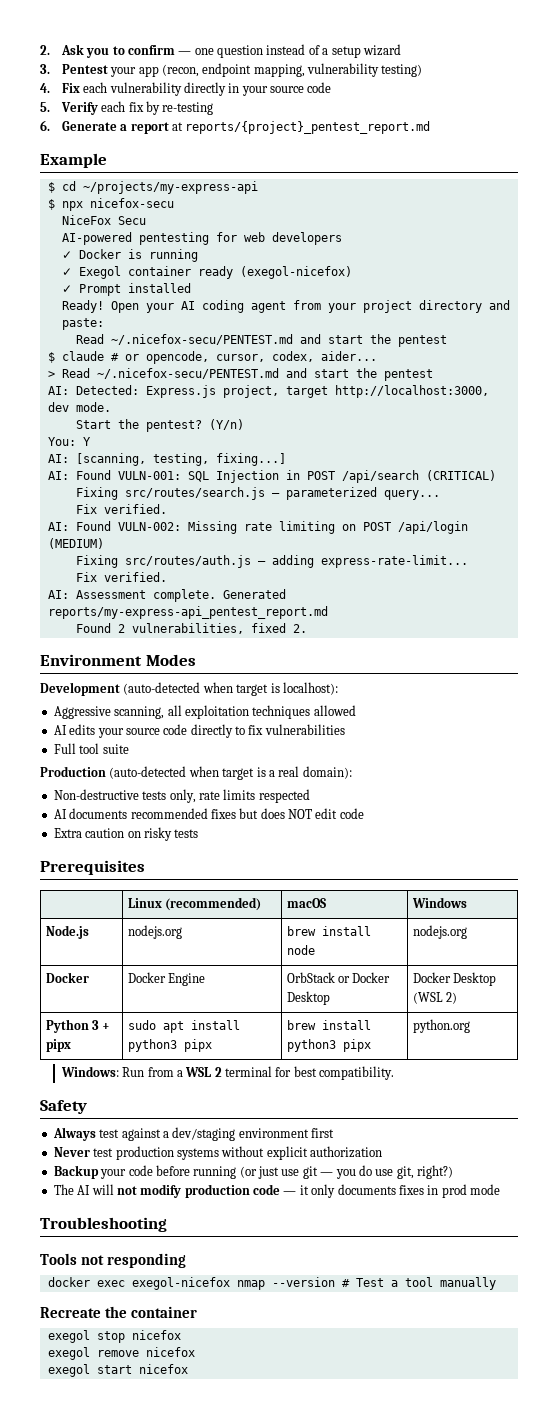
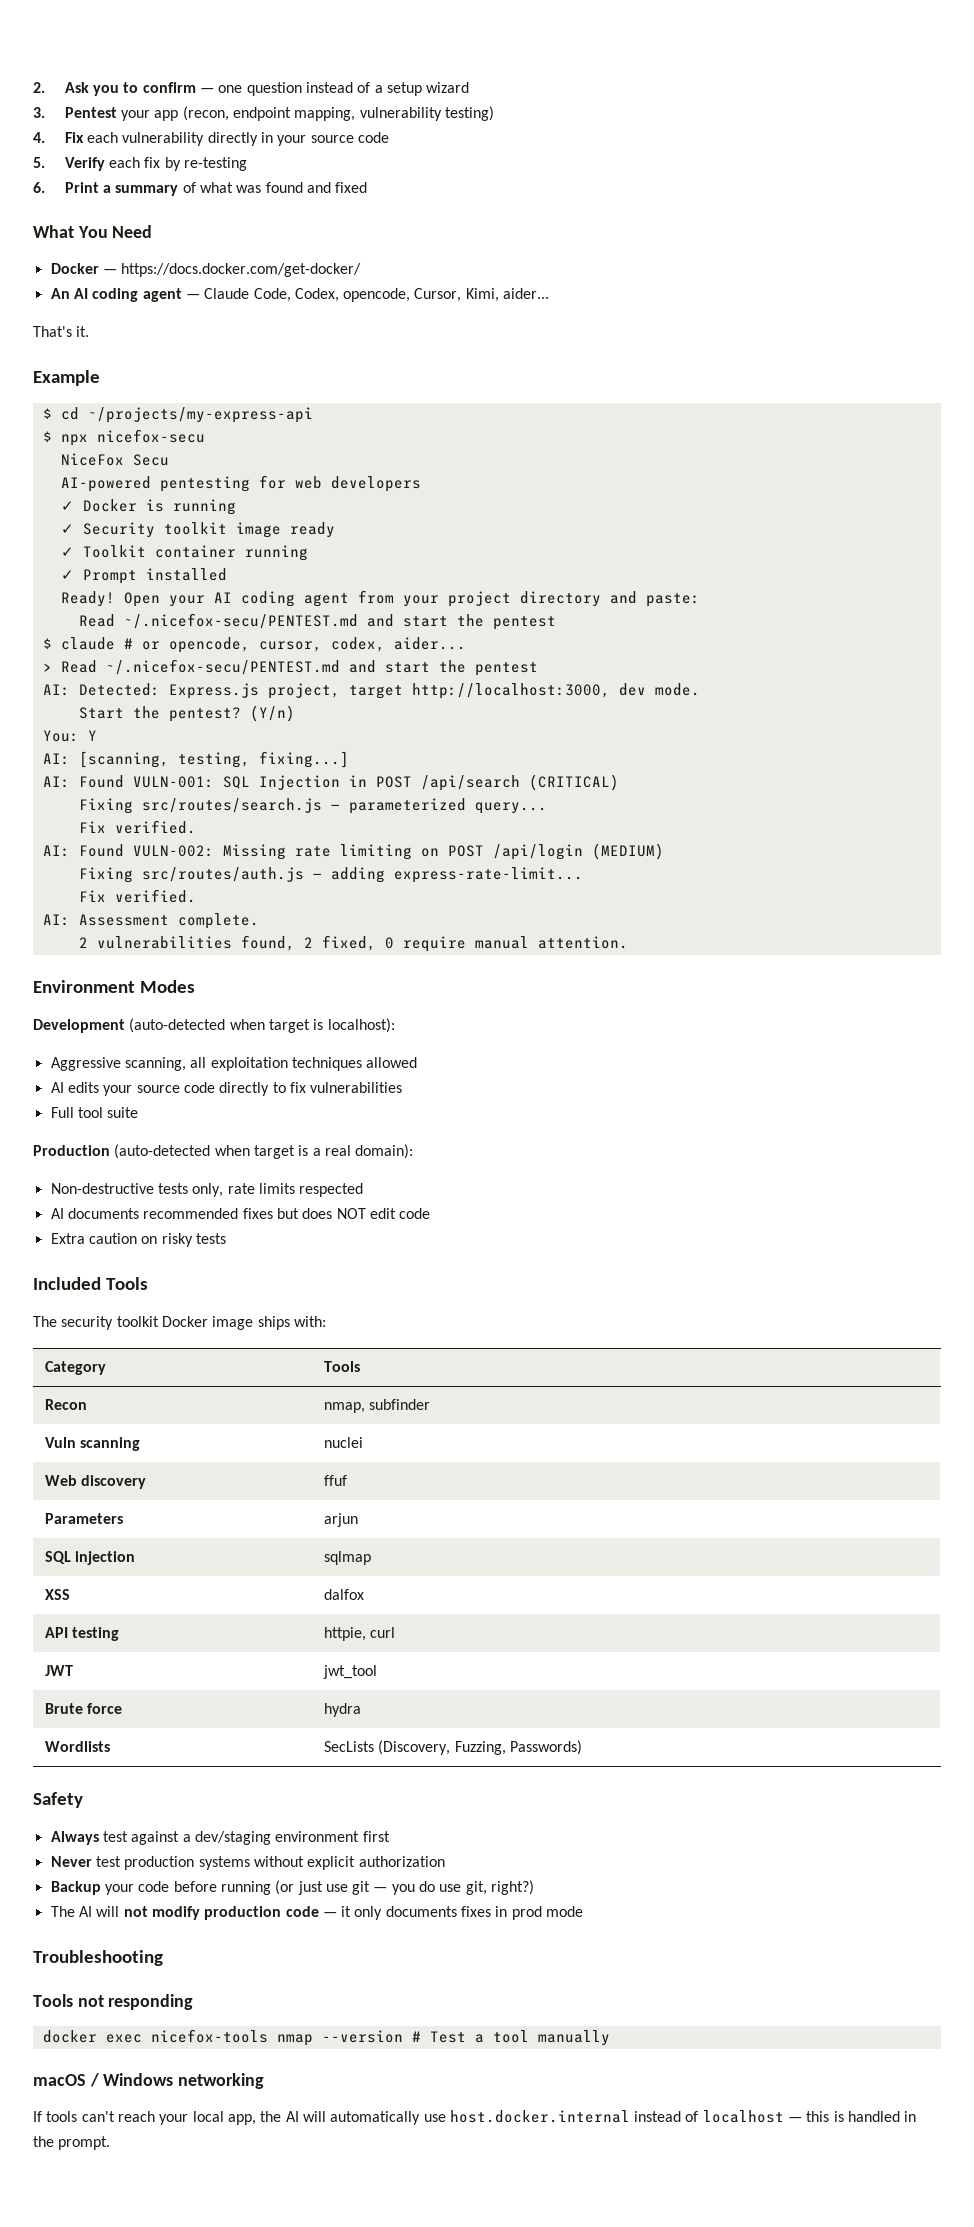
[61,121,431,134] Generate a report at reports/{project}_pentest_report.md -> [64,182,368,196] [33,225,153,238] [50,263,362,277] [50,288,550,302] [33,326,90,337] Print a summary of what was found and fixed // What You Need // Docker — https://docs.docker.com/get-docker/ // An AI coding agent — Claude Code, Codex, opencode, Cursor, Kimi, aider... // That's it.
[78,266,352,279] Exegol container ready (exegol-nicefox) -> [82,522,335,538] [60,545,308,561] Security toolkit image ready // ✓ Toolkit container running
[222,589,286,599] [47,606,328,619] [75,623,307,634] Generated reports/my-express-api_pentest_report.md // Found 2 vulnerabilities, fixed 2. -> [78,935,628,952] // 2 vulnerabilities found, 2 fixed, 0 require manual attention.
[40,860,145,875] [127,897,262,911] [286,898,326,908] [411,897,467,908] [45,925,89,939] [127,925,182,939] [286,926,371,936] [286,945,315,955] [412,925,467,939] [45,972,89,983] [127,972,206,986] [286,972,391,983] [286,991,330,1005] [412,972,497,986] [412,992,458,1004] [45,1019,111,1033] [45,1039,71,1052] [127,1020,240,1033] [127,1039,212,1052] [286,1020,371,1030] [286,1039,371,1052] [412,1019,470,1033] [60,1066,395,1080] Prerequisites // | Linux (recommended) | macOS | Windows // Node.js | nodejs.org | brew install node | nodejs.org // Docker | Docker Engine | OrbStack or Docker Desktop | Docker Desktop (WSL 2) // Python 3 + pipx | sudo apt install python3 pipx | brew install python3 pipx | python.org // Windows: Run from a WSL 2 terminal for best compatibility. -> [33,1277,148,1290] [33,1316,326,1330] [45,1361,107,1375] [324,1361,361,1372] [45,1399,88,1410] [324,1399,431,1413] [45,1437,141,1451] [324,1437,364,1448] [45,1475,147,1489] [324,1475,348,1486] [45,1513,124,1524] [324,1513,359,1527] [45,1551,136,1565] [324,1551,372,1565] [45,1589,71,1600] [324,1589,365,1600] [45,1627,120,1641] [324,1627,396,1641] [45,1665,74,1676] [323,1665,378,1679] [45,1703,123,1714] [324,1703,362,1717] [45,1741,111,1752] [324,1740,583,1755] Included Tools // The security toolkit Docker image ships with: // Category | Tools // Recon | nmap, subfinder // Vuln scanning | nuclei // Web discovery | ffuf // Parameters | arjun // SQL injection | sqlmap // XSS | dalfox // API testing | httpie, curl // JWT | jwt_tool // Brute force | hydra // Wordlists | SecLists (Discovery, Fuzzing, Passwords)
[131,1277,230,1290] exegol-nicefox -> [150,2029,268,2043] nicefox-tools
[40,1306,197,1318] [47,1330,181,1343] [47,1347,195,1360] [47,1364,188,1377] Recreate the container // exegol stop nicefox // exegol remove nicefox // exegol start nicefox -> [33,2073,265,2089] [33,2110,917,2125] [33,2136,111,2150] macOS / Windows networking // If tools can't reach your local app, the AI will automatically use host.docker.internal instead of localhost — this is handled in the prompt.

